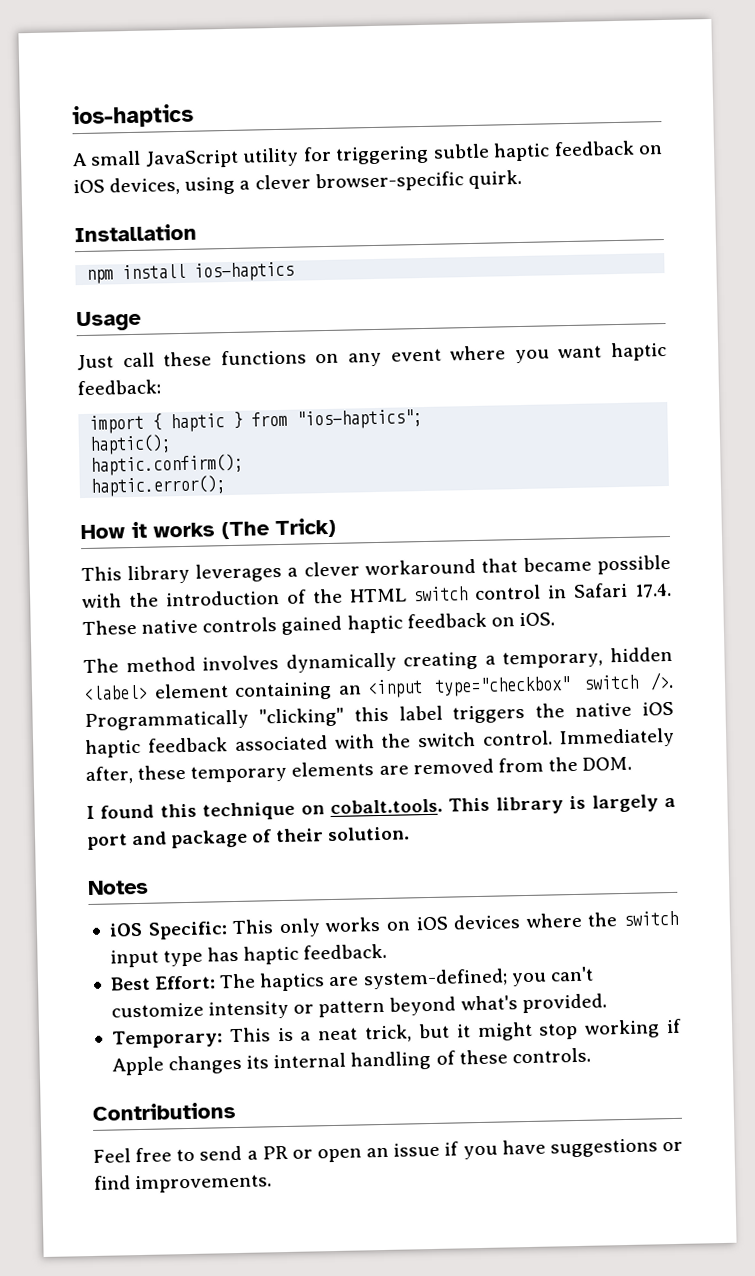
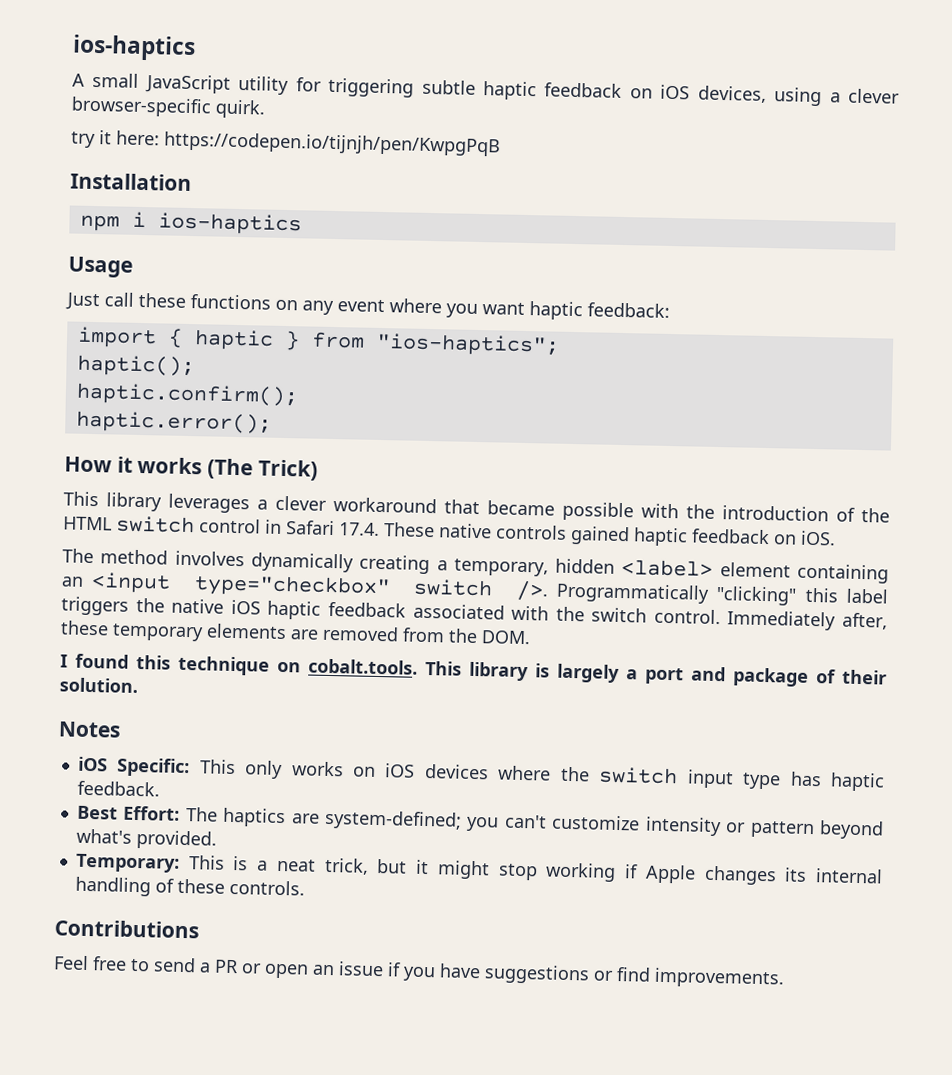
(522, 179) none -> [71,130,501,157] // try it here: https://codepen.io/tijnjh/pen/KwpgPqB
[122,263,187,280] install -> [131,211,146,228] i

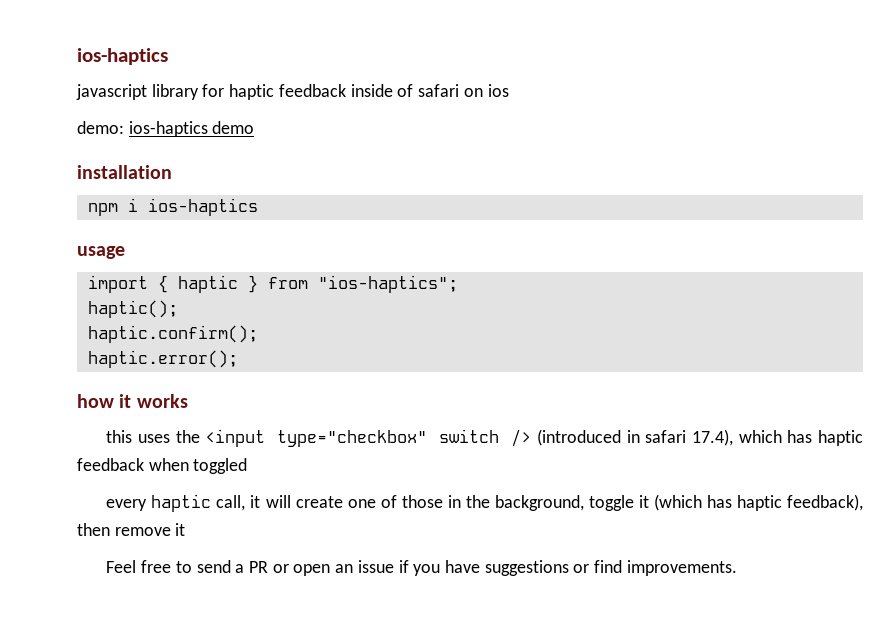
[72,34,196,62] [72,72,901,107] [71,96,266,119] [71,130,501,157] [70,172,192,192] [79,211,302,236] [68,256,133,278] [65,292,670,321] ios-haptics // A small JavaScript utility for triggering subtle haptic feedback on iOS devices, using a clever browser-specific quirk. // try it here: https://codepen.io/tijnjh/pen/KwpgPqB // Installation // npm i ios-haptics // Usage // Just call these functions on any event where you want haptic feedback: -> [77,48,168,65] [76,84,509,100] [77,121,255,137] [77,165,172,179] [87,198,258,216] [77,246,125,259] ios-haptics // javascript library for haptic feedback inside of safari on ios // demo: ios-haptics demo // installation // npm i ios-haptics // usage
[64,456,112,473] How -> [77,394,114,408] how
[207,458,318,481] [63,491,890,523] [63,515,836,547] [62,548,889,584] [61,572,889,606] [61,596,889,631] [60,620,531,645] [60,653,887,687] [59,677,138,694] [58,721,121,738] [77,756,886,792] [76,780,160,797] [76,805,885,840] [75,828,217,850] [74,853,883,886] [74,876,305,897] [54,919,199,939] (The Trick) // This library leverages a clever workaround that became possible with the introduction of the HTML switch control in Safari 17.4. These native controls gained haptic feedback on iOS. // The method involves dynamically creating a temporary, hidden <label> element containing an <input type="checkbox" switch />. Programmatically "clicking" this label triggers the native iOS haptic feedback associated with the switch control. Immediately after, these temporary elements are removed from the DOM. // I found this technique on cobalt.tools. This library is largely a port and package of their solution. // Notes // iOS Specific: This only works on iOS devices where the switch input type has haptic feedback. // Best Effort: The haptics are system-defined; you can't customize intensity or pattern beyond what's provided. // Temporary: This is a neat trick, but it might stop working if Apple changes its internal handling of these controls. // Contributions -> [106,429,863,447] [77,458,248,474] [106,494,863,512] [77,523,186,536] // this uses the <input type="checkbox" switch /> (introduced in safari 17.4), which has haptic feedback when toggled // every haptic call, it will create one of those in the background, toggle it (which has haptic feedback), then remove it

